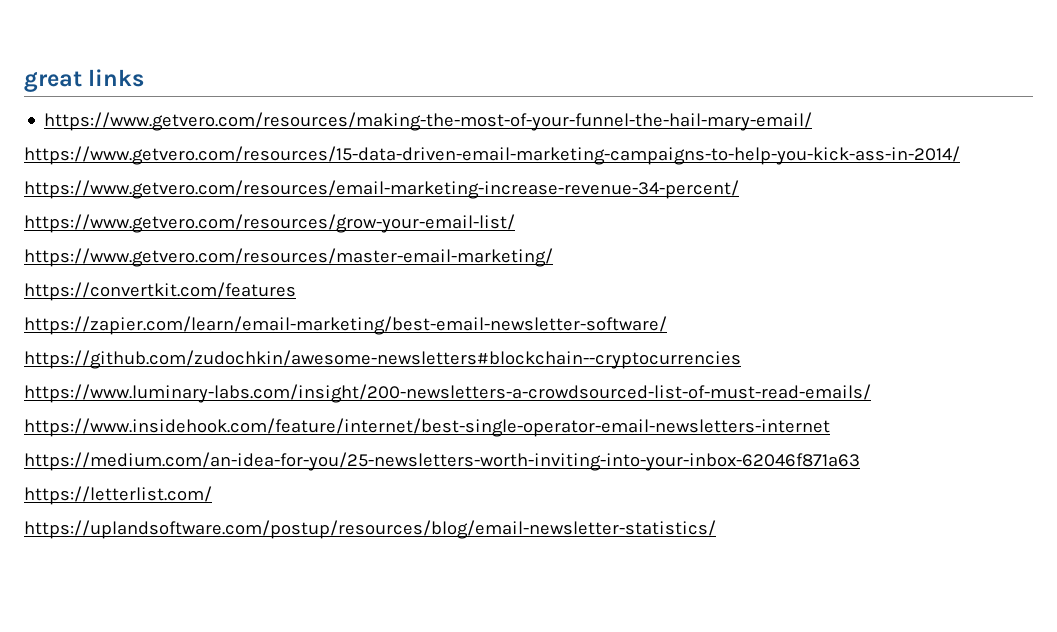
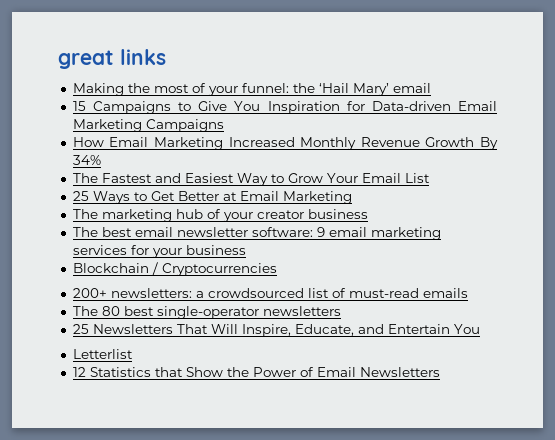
[44,112,813,131] [24,146,960,165] [24,180,739,199] [24,214,515,233] [24,248,553,267] [24,282,296,301] [24,316,667,335] [24,350,741,369] [24,384,871,403] [24,418,830,437] [24,452,860,471] [24,486,212,505] [24,520,716,539] https://www.getvero.com/resources/making-the-most-of-your-funnel-the-hail-mary-email/ // https://www.getvero.com/resources/15-data-driven-email-marketing-campaigns-to-help-you-kick-ass-in-2014/ // https://www.getvero.com/resources/email-marketing-increase-revenue-34-percent/ // https://www.getvero.com/resources/grow-your-email-list/ // https://www.getvero.com/resources/master-email-marketing/ // https://convertkit.com/features // https://zapier.com/learn/email-marketing/best-email-newsletter-software/ // https://github.com/zudochkin/awesome-newsletters#blockchain--cryptocurrencies // https://www.luminary-labs.com/insight/200-newsletters-a-crowdsourced-list-of-must-read-emails/ // https://www.insidehook.com/feature/internet/best-single-operator-email-newsletters-internet // https://medium.com/an-idea-for-you/25-newsletters-worth-inviting-into-your-inbox-62046f871a63 // https://letterlist.com/ // https://uplandsoftware.com/postup/resources/blog/email-newsletter-statistics/ -> [72,83,431,96] [72,101,498,114] [72,119,224,132] [72,137,498,150] [72,155,101,165] [72,173,430,186] [72,191,352,204] [72,209,368,222] [72,227,441,240] [72,245,246,258] [72,262,277,276] [72,288,468,298] [72,306,341,319] [72,324,480,337] [72,349,133,359] [72,367,440,377] Making the most of your funnel: the ‘Hail Mary’ email // 15 Campaigns to Give You Inspiration for Data-driven Email Marketing Campaigns // How Email Marketing Increased Monthly Revenue Growth By 34% // The Fastest and Easiest Way to Grow Your Email List // 25 Ways to Get Better at Email Marketing // The marketing hub of your creator business // The best email newsletter software: 9 email marketing services for your business // Blockchain / Cryptocurrencies // 200+ newsletters: a crowdsourced list of must-read emails // The 80 best single-operator newsletters // 25 Newsletters That Will Inspire, Educate, and Entertain You // Letterlist // 12 Statistics that Show the Power of Email Newsletters

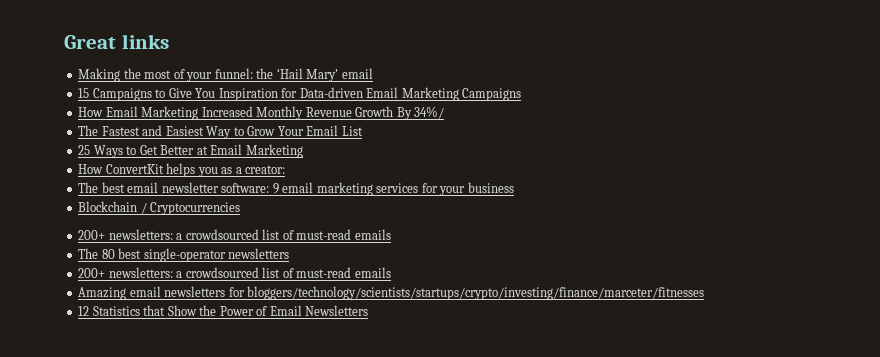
[58,50,114,69] great -> [64,35,116,49] Great
[72,155,101,165] 34% -> [414,106,445,119] 34%/
[72,209,368,222] The marketing hub of your creator business -> [78,163,286,177] How ConvertKit helps you as a creator:
[72,324,480,337] [72,349,133,359] 25 Newsletters That Will Inspire, Educate, and Entertain You // Letterlist -> [78,267,391,278] [78,286,705,300] 200+ newsletters: a crowdsourced list of must-read emails // Amazing email newsletters for bloggers/technology/scientists/startups/crypto/investing/finance/marceter/fitnesses

